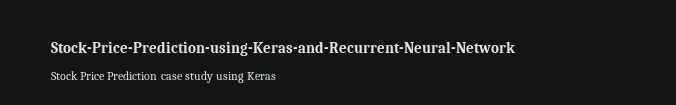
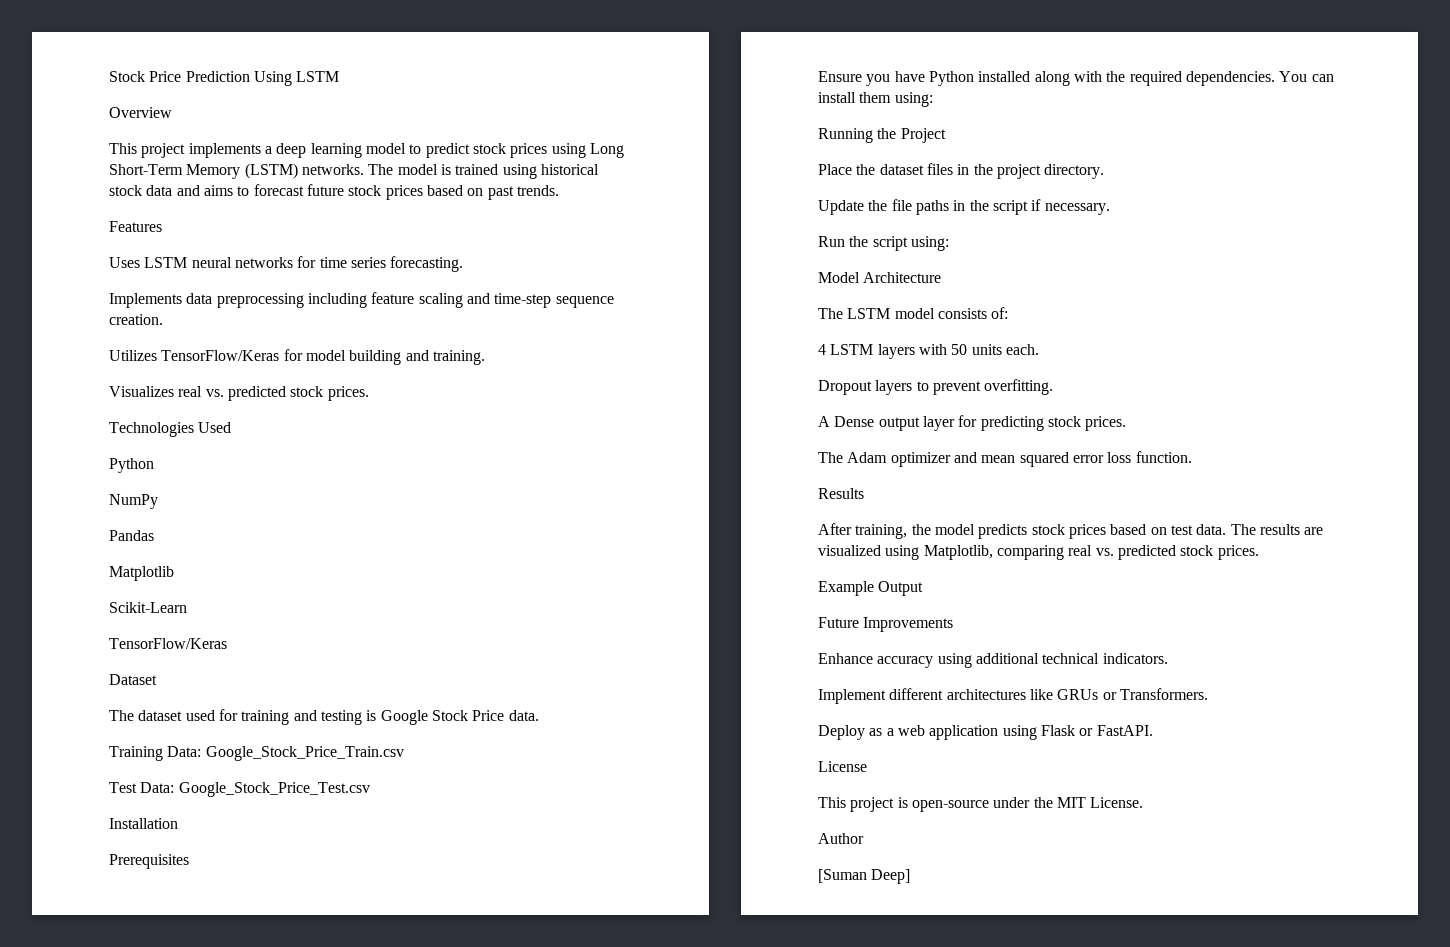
[51,41,515,56] Stock-Price-Prediction-using-Keras-and-Recurrent-Neural-Network // -> (109, 76) none
[160,71,277,83] case study using Keras -> [253,71,340,86] [109,107,172,118] [109,143,624,158] [109,163,599,179] [109,184,559,200] [109,221,162,232] [109,256,464,272] [109,292,614,308] [109,314,163,325] [109,349,485,365] [109,386,369,401] [109,422,232,437] [109,458,154,473] [109,494,158,509] [109,530,154,541] [109,566,174,581] [109,602,187,613] [109,638,227,649] [109,674,157,685] [109,709,539,725] [109,746,404,761] [109,782,370,797] [109,818,178,829] [109,854,189,869] [818,71,1334,86] [818,92,933,107] [818,128,946,143] [818,163,1105,179] [818,199,1110,215] [818,236,949,251] [818,272,942,283] [818,307,1009,319] [818,344,1039,359] [818,379,1054,395] [818,415,1127,431] [818,451,1192,467] [818,488,864,499] [818,523,1324,539] [818,545,1259,560] [818,581,924,596] [818,617,954,632] [818,653,1168,668] [818,688,1208,704] [818,725,1153,740] [818,761,867,772] [818,797,1144,812] [818,833,864,844] [818,869,911,884] Using LSTM // Overview // This project implements a deep learning model to predict stock prices using Long Short-Term Memory (LSTM) networks. The model is trained using historical stock data and aims to forecast future stock prices based on past trends. // Features // Uses LSTM neural networks for time series forecasting. // Implements data preprocessing including feature scaling and time-step sequence creation. // Utilizes TensorFlow/Keras for model building and training. // Visualizes real vs. predicted stock prices. // Technologies Used // Python // NumPy // Pandas // Matplotlib // Scikit-Learn // TensorFlow/Keras // Dataset // The dataset used for training and testing is Google Stock Price data. // Training Data: Google_Stock_Price_Train.csv // Test Data: Google_Stock_Price_Test.csv // Installation // Prerequisites // Ensure you have Python installed along with the required dependencies. You can install them using: // Running the Project // Place the dataset files in the project directory. // Update the file paths in the script if necessary. // Run the script using: // Model Architecture // The LSTM model consists of: // 4 LSTM layers with 50 units each. // Dropout layers to prevent overfitting. // A Dense output layer for predicting stock prices. // The Adam optimizer and mean squared error loss function. // Results // After training, the model predicts stock prices based on test data. The results are visualized using Matplotlib, comparing real vs. predicted stock prices. // Example Output // Future Improvements // Enhance accuracy using additional technical indicators. // Implement different architectures like GRUs or Transformers. // Deploy as a web application using Flask or FastAPI. // License // This project is open-source under the MIT License. // Author // [Suman Deep]

